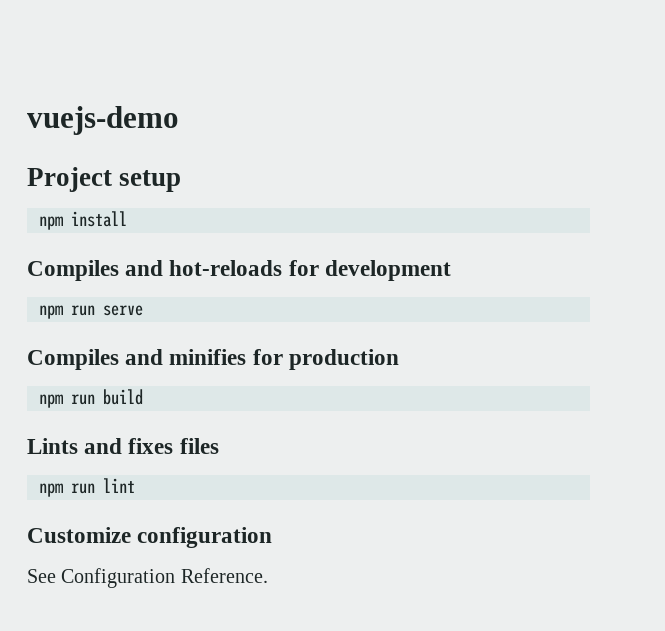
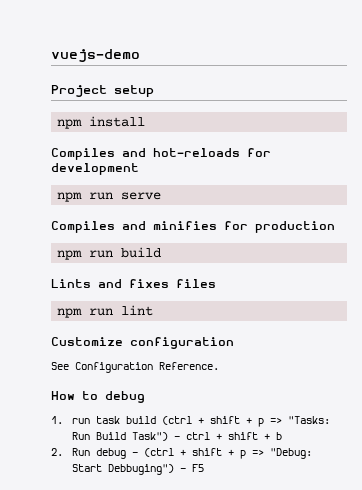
(268, 575) none -> [51,391,145,403] [51,416,330,427] [71,432,282,441] [51,448,312,459] [71,464,204,475] // How to debug // 1. run task build (ctrl + shift + p => "Tasks: Run Build Task") - ctrl + shift + b // 2. Run debug - (ctrl + shift + p => "Debug: Start Debbuging") - F5

